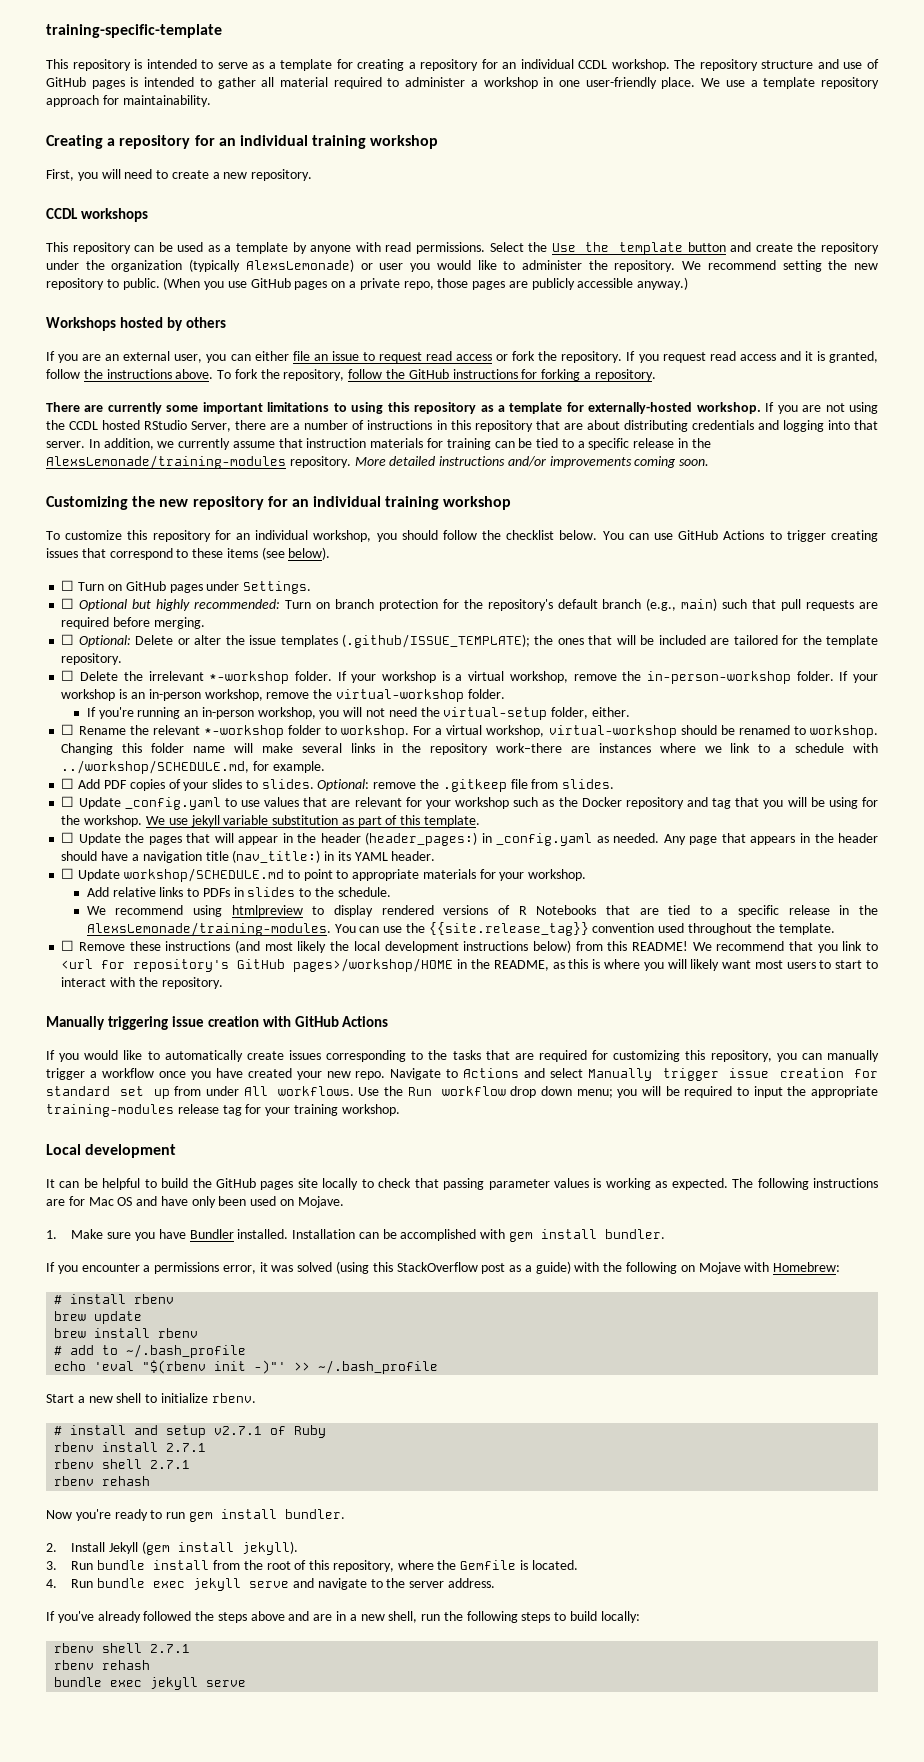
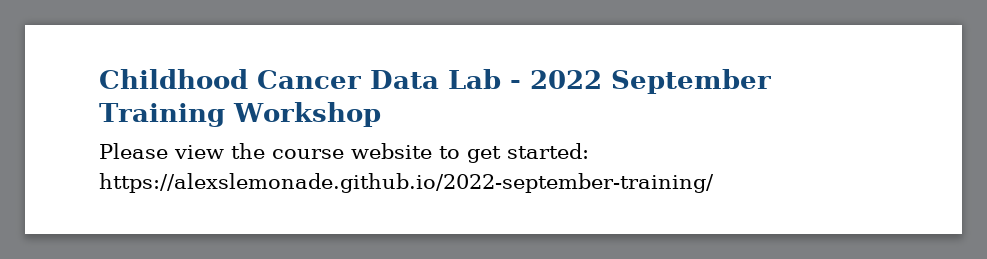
[46,24,222,38] [46,59,879,71] [46,77,879,89] [46,95,211,107] [46,135,439,149] [46,169,313,181] [46,208,148,222] [46,242,879,255] [46,259,878,272] [46,277,689,290] [46,317,226,331] [46,351,878,363] [46,369,656,381] [46,402,879,414] [46,420,878,432] [46,438,711,450] [46,455,710,469] [46,496,512,510] [46,530,878,542] [46,547,331,560] [61,580,312,594] [61,598,878,611] [61,617,205,629] [61,634,879,648] [61,653,123,665] [61,670,879,684] [61,689,505,702] [86,707,630,720] [61,724,879,738] [61,743,878,755] [61,760,325,774] [61,778,615,792] [61,796,878,810] [61,815,480,827] [61,832,879,846] [61,850,436,863] [61,868,587,882] [86,887,391,897] [86,905,878,917] [86,922,835,936] [61,940,878,953] [61,958,878,972] [61,977,223,989] [46,1016,389,1030] [46,1050,879,1062] [46,1068,879,1081] [46,1086,879,1099] [46,1104,400,1117] [46,1144,177,1158] [46,1178,878,1190] [46,1196,344,1208] [46,1229,665,1242] [46,1261,841,1274] [54,1294,175,1304] [54,1311,143,1324] [54,1328,199,1338] [54,1344,247,1358] [54,1360,439,1374] [46,1393,256,1403] [54,1425,327,1438] [54,1442,207,1452] [54,1459,191,1469] [54,1476,151,1486] [46,1509,345,1522] [46,1541,298,1555] [46,1560,578,1572] [46,1578,495,1591] [46,1611,640,1623] [54,1643,191,1653] [54,1660,151,1670] [54,1677,247,1690] training-specific-template // This repository is intended to serve as a template for creating a repository for an individual CCDL workshop. The repository structure and use of GitHub pages is intended to gather all material required to administer a workshop in one user-friendly place. We use a template repository approach for maintainability. // Creating a repository for an individual training workshop // First, you will need to create a new repository. // CCDL workshops // This repository can be used as a template by anyone with read permissions. Select the Use the template button and create the repository under the organization (typically AlexsLemonade) or user you would like to administer the repository. We recommend setting the new repository to public. (When you use GitHub pages on a private repo, those pages are publicly accessible anyway.) // Workshops hosted by others // If you are an external user, you can either file an issue to request read access or fork the repository. If you request read access and it is granted, follow the instructions above. To fork the repository, follow the GitHub instructions for forking a repository. // There are currently some important limitations to using this repository as a template for externally-hosted workshop. If you are not using the CCDL hosted RStudio Server, there are a number of instructions in this repository that are about distributing credentials and logging into that server. In addition, we currently assume that instruction materials for training can be tied to a specific release in the AlexsLemonade/training-modules repository. More detailed instructions and/or improvements coming soon. // Customizing the new repository for an individual training workshop // To customize this repository for an individual workshop, you should follow the checklist below. You can use GitHub Actions to trigger creating issues that correspond to these items (see below). // ☐ Turn on GitHub pages under Settings. // ☐ Optional but highly recommended: Turn on branch protection for the repository's default branch (e.g., main) such that pull requests are required before merging. // ☐ Optional: Delete or alter the issue templates (.github/ISSUE_TEMPLATE); the ones that will be included are tailored for the template repository. // ☐ Delete the irrelevant *-workshop folder. If your workshop is a virtual workshop, remove the in-person-workshop folder. If your workshop is an in-person workshop, remove the virtual-workshop folder. // If you're running an in-person workshop, you will not need the virtual-setup folder, either. // ☐ Rename the relevant *-workshop folder to workshop. For a virtual workshop, virtual-workshop should be renamed to workshop. Changing this folder name will make several links in the repository work–there are instances where we link to a schedule with ../workshop/SCHEDULE.md, for example. // ☐ Add PDF copies of your slides to slides. Optional: remove the .gitkeep file from slides. // ☐ Update _config.yaml to use values that are relevant for your workshop such as the Docker repository and tag that you will be using for the workshop. We use jekyll variable substitution as part of this template. // ☐ Update the pages that will appear in the header (header_pages:) in _config.yaml as needed. Any page that appears in the header should have a navigation title (nav_title:) in its YAML header. // ☐ Update workshop/SCHEDULE.md to point to appropriate materials for your workshop. // Add relative links to PDFs in slides to the schedule. // We recommend using htmlpreview to display rendered versions of R Notebooks that are tied to a specific release in the AlexsLemonade/training-modules. You can use the {{site.release_tag}} convention used throughout the template. // ☐ Remove these instructions (and most likely the local development instructions below) from this README! We recommend that you link to <url for repository's GitHub pages>/workshop/HOME in the README, as this is where you will likely want most users to start to interact with the repository. // Manually triggering issue creation with GitHub Actions // If you would like to automatically create issues corresponding to the tasks that are required for customizing this repository, you can manually trigger a workflow once you have created your new repo. Navigate to Actions and select Manually trigger issue creation for standard set up from under All workflows. Use the Run workflow drop down menu; you will be required to input the appropriate training-modules release tag for your training workshop. // Local development // It can be helpful to build the GitHub pages site locally to check that passing parameter values is working as expected. The following instructions are for Mac OS and have only been used on Mojave. // 1. Make sure you have Bundler installed. Installation can be accomplished with gem install bundler. // If you encounter a permissions error, it was solved (using this StackOverflow post as a guide) with the following on Mojave with Homebrew: // # install rbenv // brew update // brew install rbenv // # add to ~/.bash_profile // echo 'eval "$(rbenv init -)"' >> ~/.bash_profile // Start a new shell to initialize rbenv. // # install and setup v2.7.1 of Ruby // rbenv install 2.7.1 // rbenv shell 2.7.1 // rbenv rehash // Now you're ready to run gem install bundler. // 2. Install Jekyll (gem install jekyll). // 3. Run bundle install from the root of this repository, where the Gemfile is located. // 4. Run bundle exec jekyll serve and navigate to the server address. // If you've already followed the steps above and are in a new shell, run the following steps to build locally: // rbenv shell 2.7.1 // rbenv rehash // bundle exec jekyll serve -> [99,69,771,94] [99,102,381,127] [99,143,589,163] [99,173,714,193] Childhood Cancer Data Lab - 2022 September Training Workshop // Please view the course website to get started: https://alexslemonade.github.io/2022-september-training/

